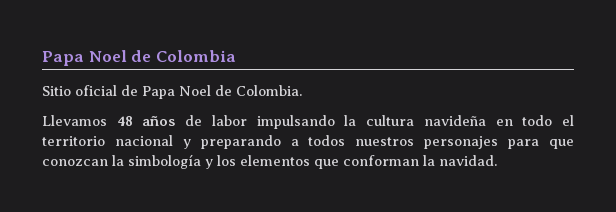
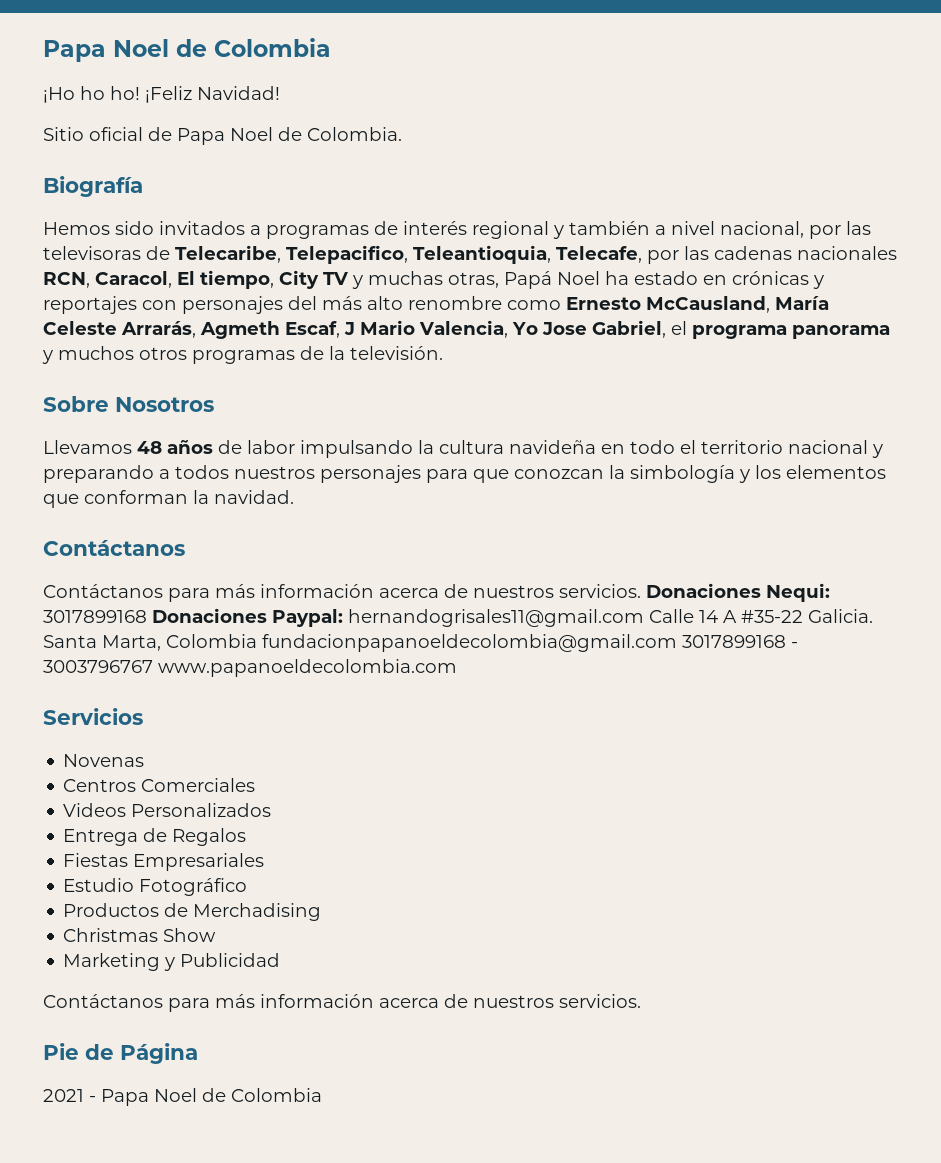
[42,50,236,66] Papa Noel de Colombia -> [43,38,331,62] [43,86,280,103] Papa Noel de Colombia // ¡Ho ho ho! ¡Feliz Navidad!
(302, 90) none -> [43,176,143,197] [43,221,871,239] [43,245,897,264] [43,270,824,289] [43,296,829,314] [43,320,890,339] [42,346,443,364] [43,396,214,412] // Biografía // Hemos sido invitados a programas de interés regional y también a nivel nacional, por las televisoras de Telecaribe, Telepacifico, Teleantioquia, Telecafe, por las cadenas nacionales RCN, Caracol, El tiempo, City TV y muchas otras, Papá Noel ha estado en crónicas y reportajes con personajes del más alto renombre como Ernesto McCausland, María Celeste Arrarás, Agmeth Escaf, J Mario Valencia, Yo Jose Gabriel, el programa panorama y muchos otros programas de la televisión. // Sobre Nosotros
(497, 160) none -> [43,540,185,556] [43,583,830,602] [43,608,873,627] [43,634,798,652] [43,659,457,677] [43,708,143,725] [63,754,145,767] [63,778,256,792] [63,803,272,817] [63,828,247,846] [63,853,265,871] [63,878,248,896] [63,903,322,921] [63,928,217,942] [63,953,281,971] [43,994,641,1012] [43,1043,198,1064] [43,1088,322,1106] // Contáctanos // Contáctanos para más información acerca de nuestros servicios. Donaciones Nequi: 3017899168 Donaciones Paypal: hernandogrisales11@gmail.com Calle 14 A #35-22 Galicia. Santa Marta, Colombia fundacionpapanoeldecolombia@gmail.com 3017899168 - 3003796767 www.papanoeldecolombia.com // Servicios // Novenas // Centros Comerciales // Videos Personalizados // Entrega de Regalos // Fiestas Empresariales // Estudio Fotográfico // Productos de Merchadising // Christmas Show // Marketing y Publicidad // Contáctanos para más información acerca de nuestros servicios. // Pie de Página // 2021 - Papa Noel de Colombia

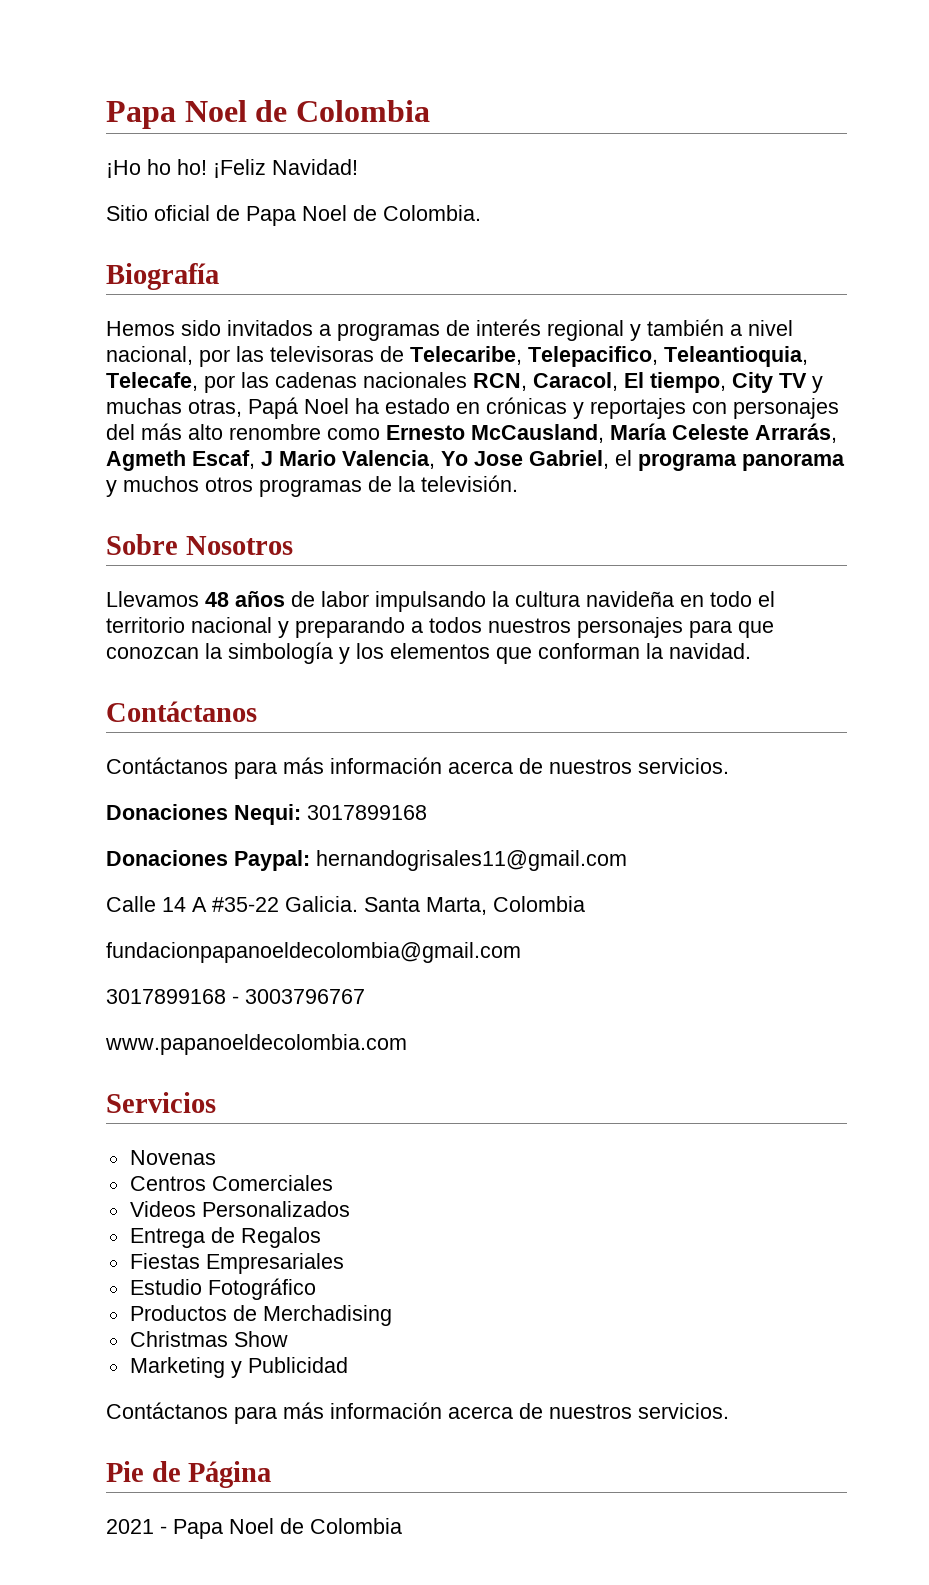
(641, 591) none -> (729, 766) //
(147, 616) none -> (427, 812) //
(644, 618) none -> (627, 860) //
(257, 641) none -> (585, 904) //
(677, 643) none -> (521, 952) //
(153, 666) none -> (365, 996) //

